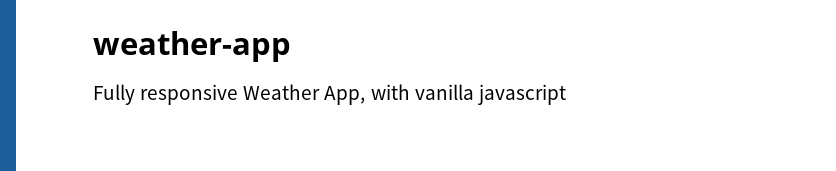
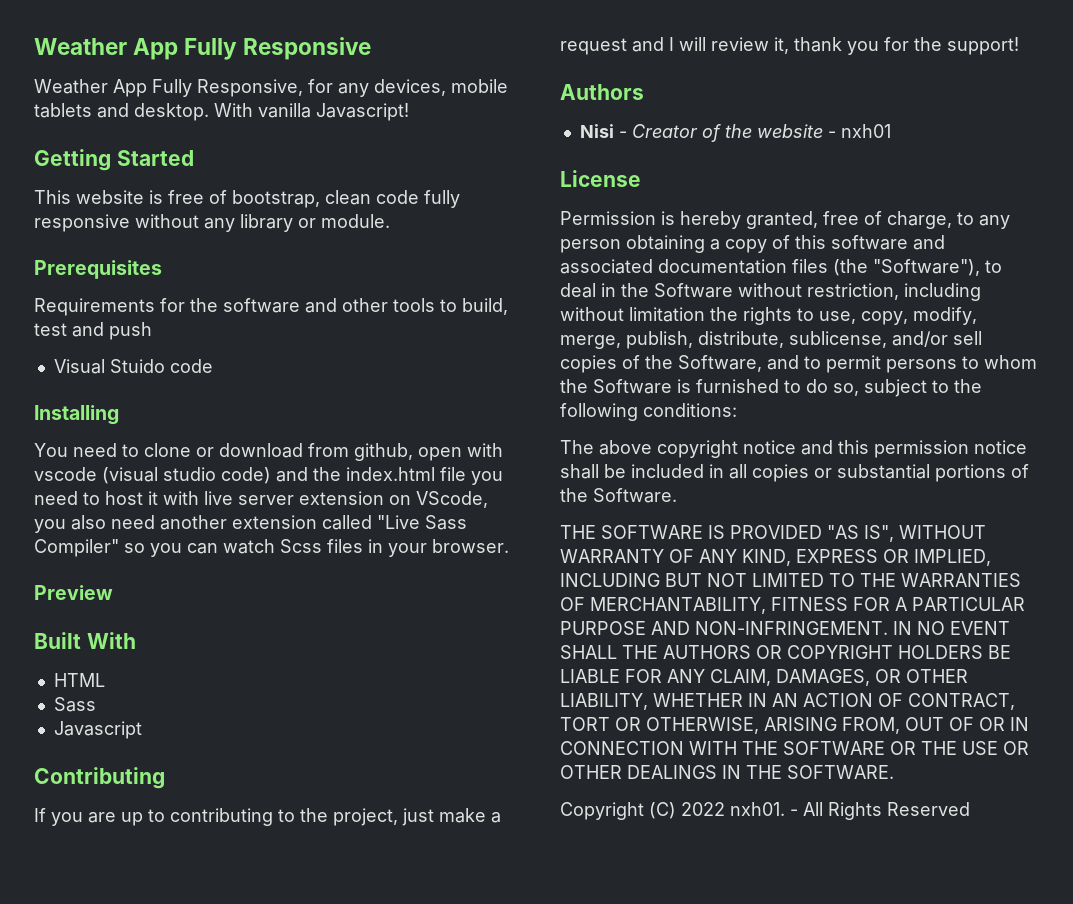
[93,31,291,62] [93,84,566,105] weather-app // Fully responsive Weather App, with vanilla javascript -> [34,37,372,60] [34,79,508,97] [34,103,409,121] [34,149,194,171] [34,190,460,208] [34,214,390,232] [34,260,162,279] [34,298,508,316] [34,322,152,340] [53,359,213,374] [34,405,119,425] [34,443,503,461] [34,467,503,485] [34,491,488,508] [34,515,467,533] [34,539,509,557] [34,585,113,600] [34,632,136,649] [53,673,105,687] [53,697,96,712] [53,721,142,739] [34,767,165,789] [34,808,501,826] [560,37,1019,55] [560,84,644,100] [579,124,891,142] [560,170,641,187] [560,211,1010,229] [560,235,945,253] [560,259,1002,276] [560,283,981,301] [560,307,977,325] [560,331,982,349] [560,355,1037,373] [560,379,982,397] [560,403,737,421] [560,440,1027,458] [560,464,1029,482] [560,488,677,503] [560,525,986,542] [560,549,991,566] [560,573,1021,587] [560,597,1025,614] [560,621,1010,635] [560,645,1011,659] [560,669,968,686] [560,693,1015,710] [560,717,1029,734] [560,741,1029,755] [560,765,894,779] [560,802,970,820] Weather App Fully Responsive // Weather App Fully Responsive, for any devices, mobile tablets and desktop. With vanilla Javascript! // Getting Started // This website is free of bootstrap, clean code fully responsive without any library or module. // Prerequisites // Requirements for the software and other tools to build, test and push // Visual Stuido code // Installing // You need to clone or download from github, open with vscode (visual studio code) and the index.html file you need to host it with live server extension on VScode, you also need another extension called "Live Sass Compiler" so you can watch Scss files in your browser. // Preview // Built With // HTML // Sass // Javascript // Contributing // If you are up to contributing to the project, just make a request and I will review it, thank you for the support! // Authors // Nisi - Creator of the website - nxh01 // License // Permission is hereby granted, free of charge, to any person obtaining a copy of this software and associated documentation files (the "Software"), to deal in the Software without restriction, including without limitation the rights to use, copy, modify, merge, publish, distribute, sublicense, and/or sell copies of the Software, and to permit persons to whom the Software is furnished to do so, subject to the following conditions: // The above copyright notice and this permission notice shall be included in all copies or substantial portions of the Software. // THE SOFTWARE IS PROVIDED "AS IS", WITHOUT WARRANTY OF ANY KIND, EXPRESS OR IMPLIED, INCLUDING BUT NOT LIMITED TO THE WARRANTIES OF MERCHANTABILITY, FITNESS FOR A PARTICULAR PURPOSE AND NON-INFRINGEMENT. IN NO EVENT SHALL THE AUTHORS OR COPYRIGHT HOLDERS BE LIABLE FOR ANY CLAIM, DAMAGES, OR OTHER LIABILITY, WHETHER IN AN ACTION OF CONTRACT, TORT OR OTHERWISE, ARISING FROM, OUT OF OR IN CONNECTION WITH THE SOFTWARE OR THE USE OR OTHER DEALINGS IN THE SOFTWARE. // Copyright (C) 2022 nxh01. - All Rights Reserved

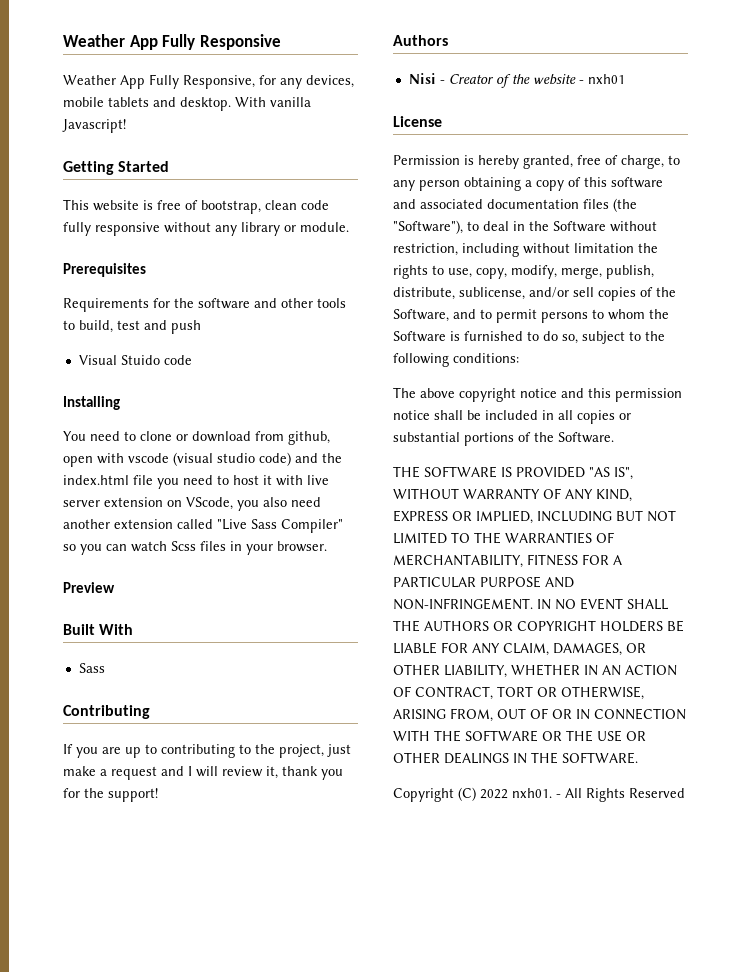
[53,673,105,687] [53,697,96,712] [53,721,142,739] // HTML // Sass // Javascript -> [78,663,105,673] // Sass

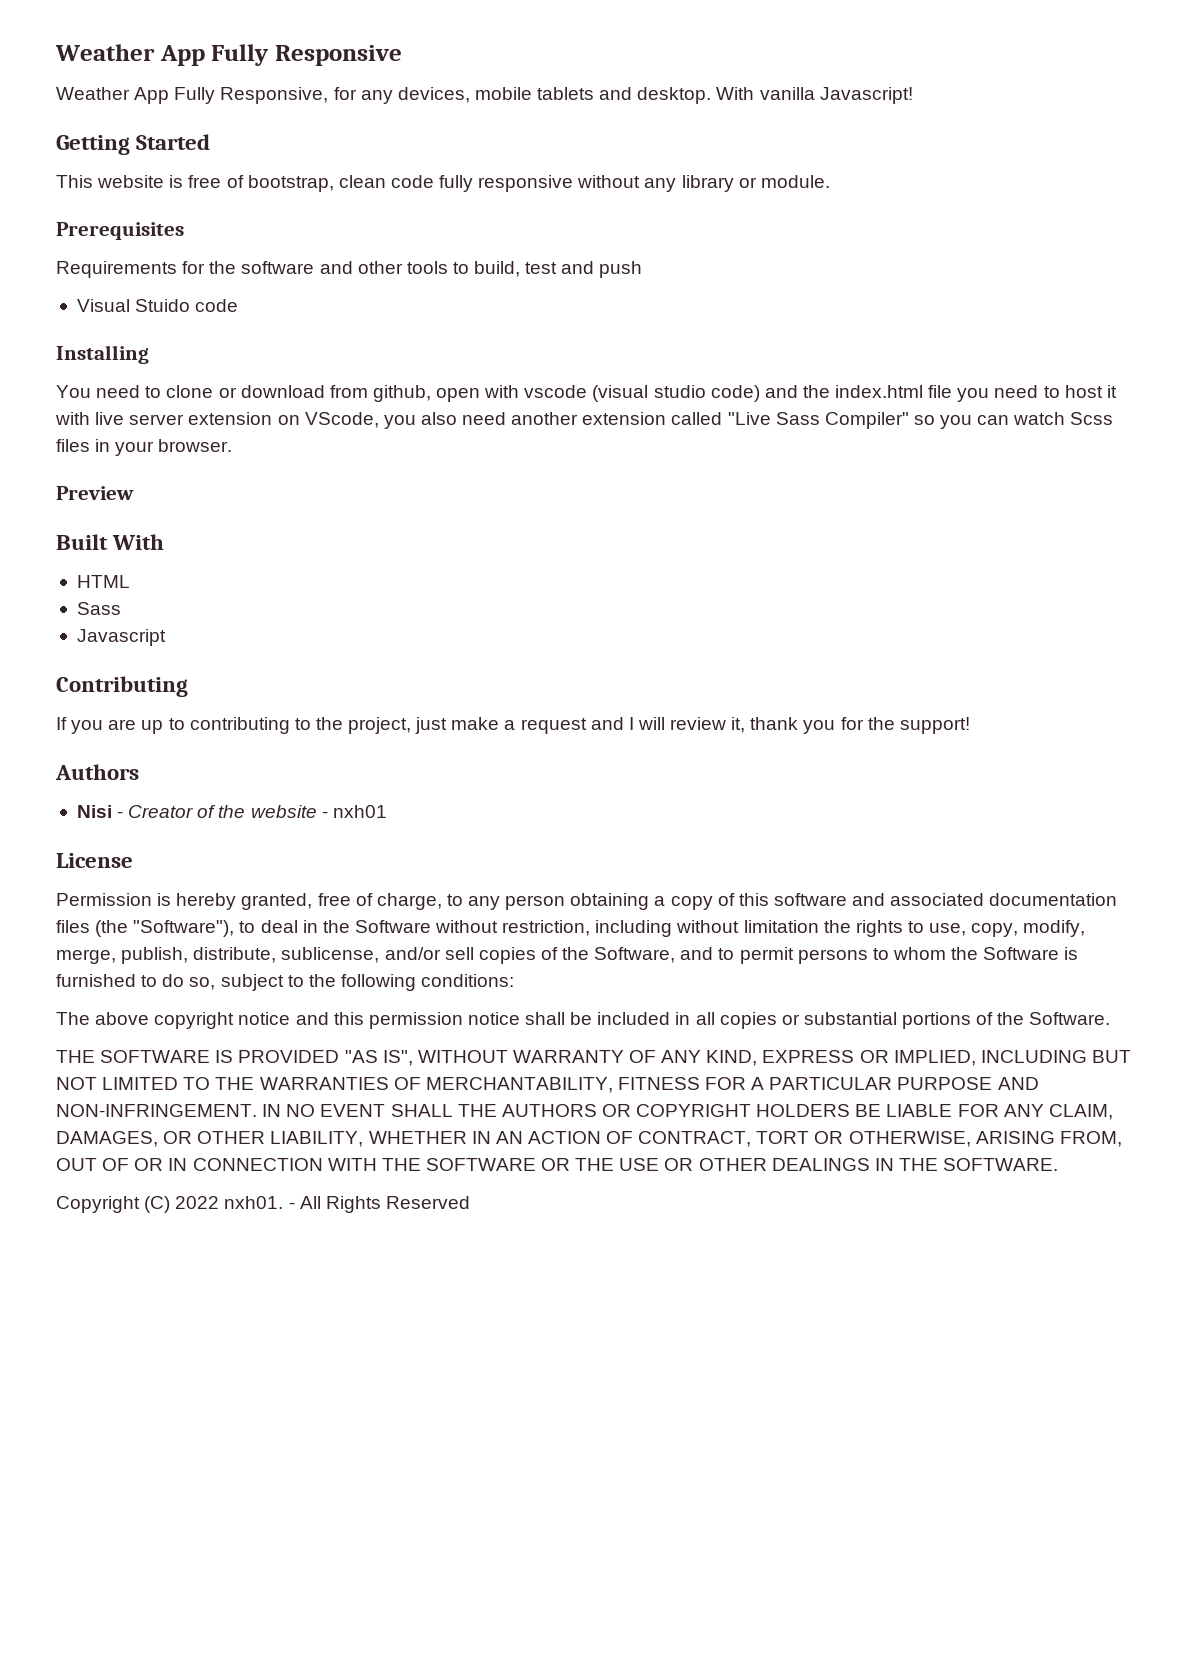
[78,663,105,673] // Sass -> [76,575,130,588] [76,602,121,615] [76,629,166,646] // HTML // Sass // Javascript

